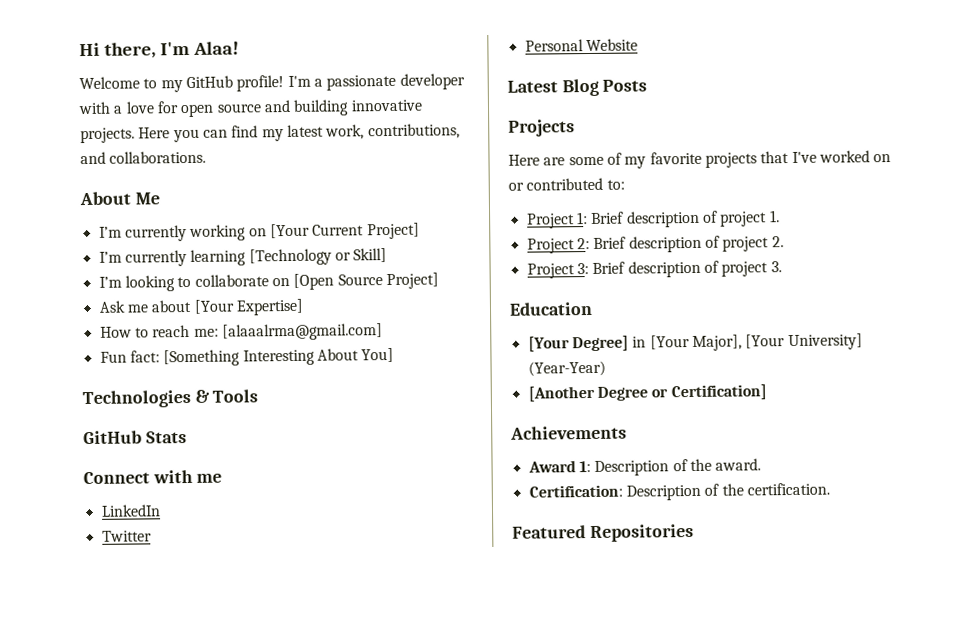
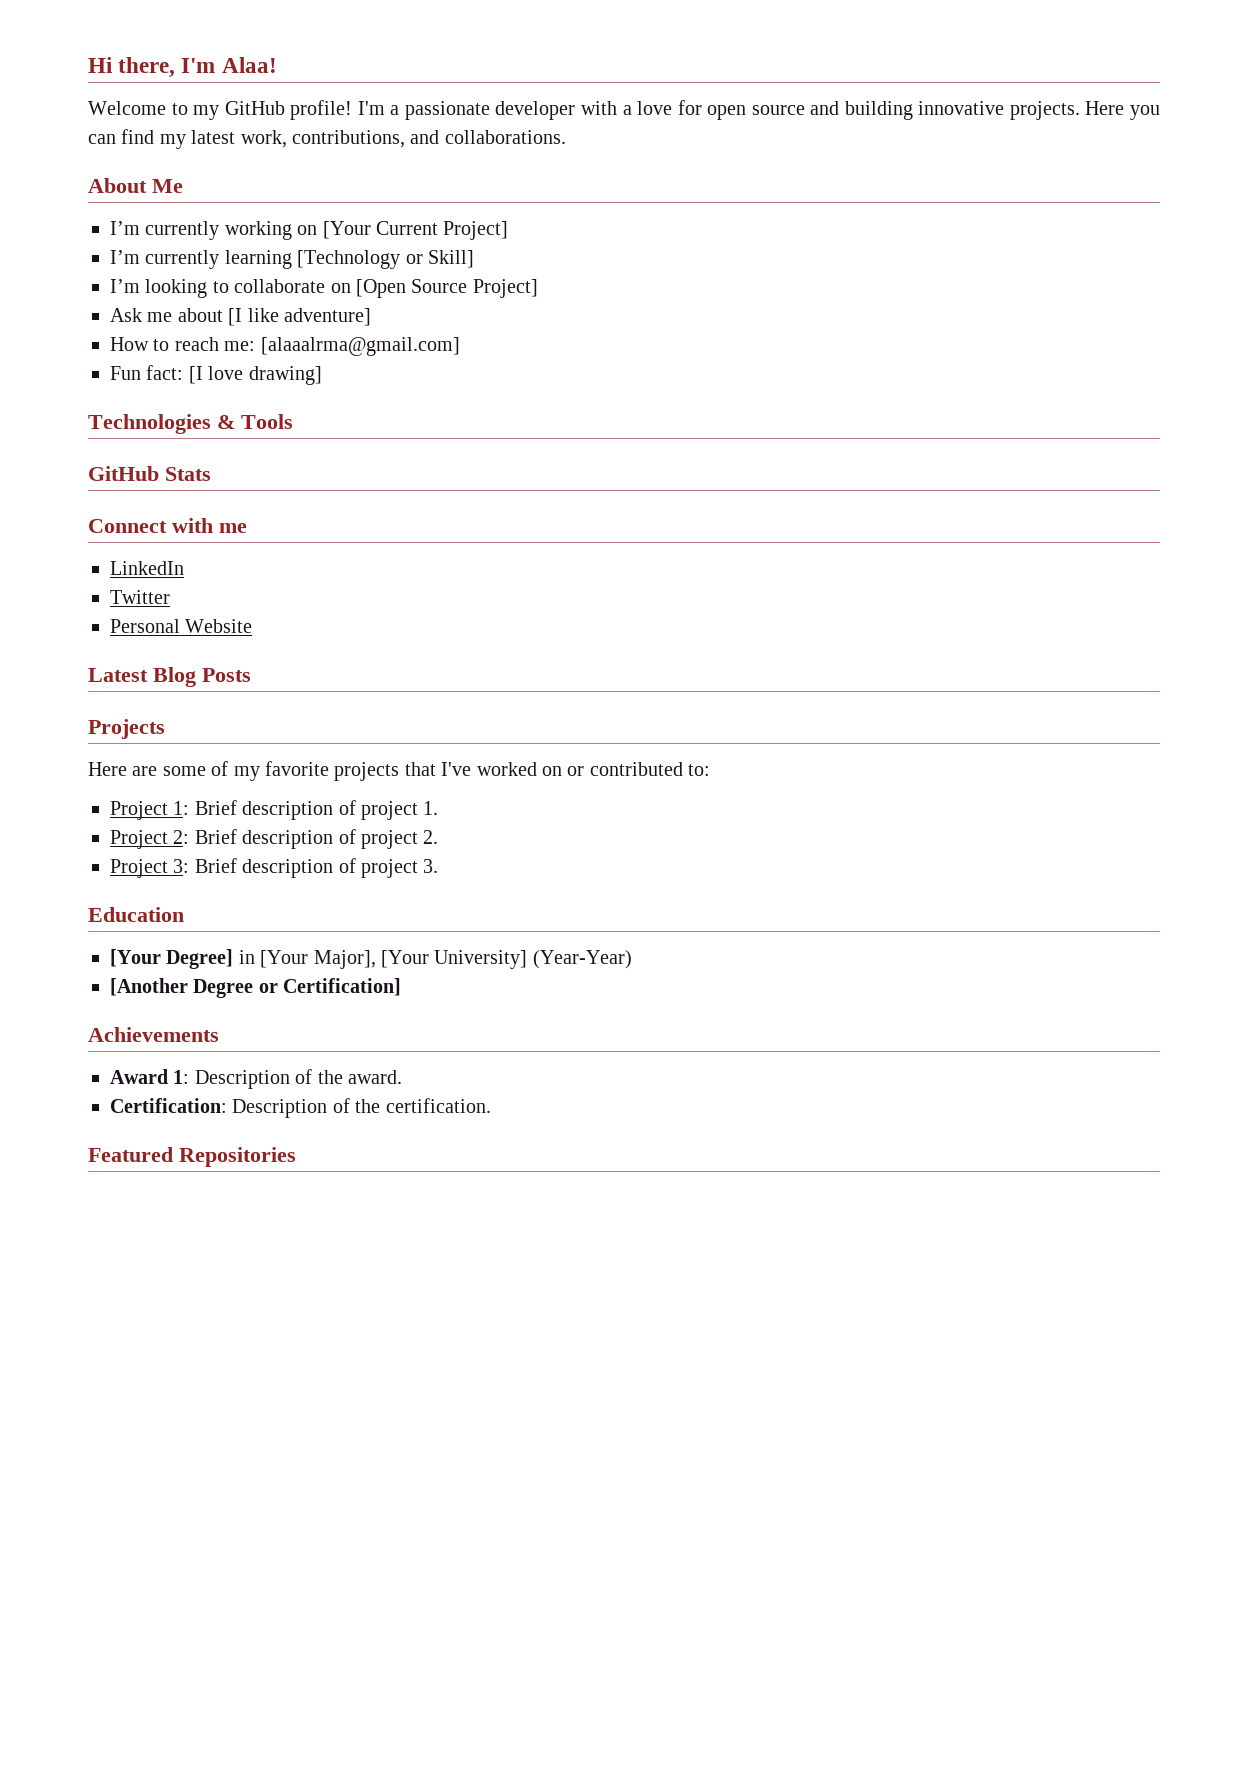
[193,298,304,316] [Your Expertise] -> [228,308,371,326] [I like adventure]
[163,347,395,367] [Something Interesting About You] -> [188,366,322,385] [I love drawing]

